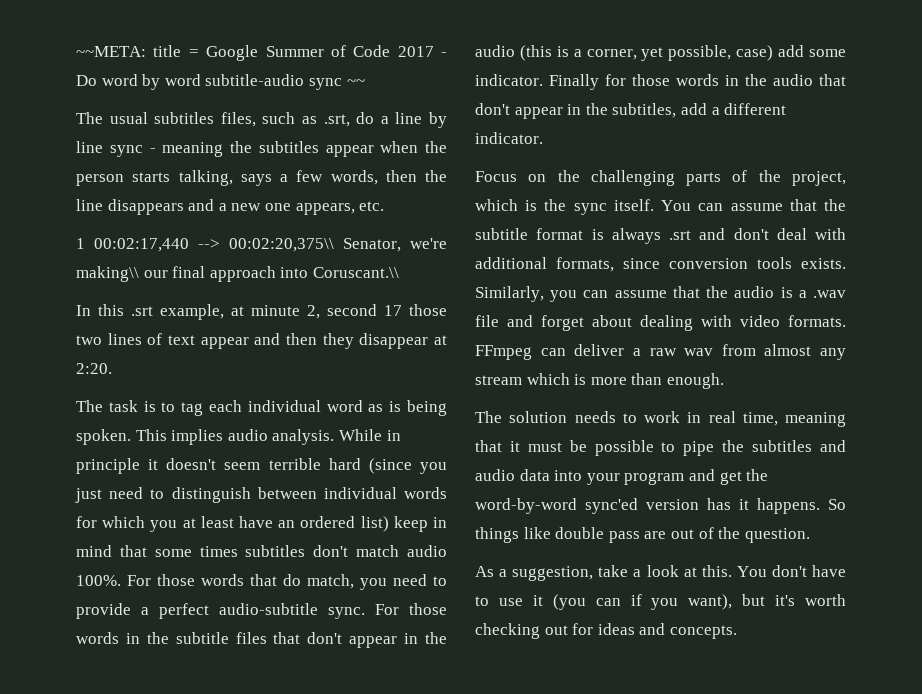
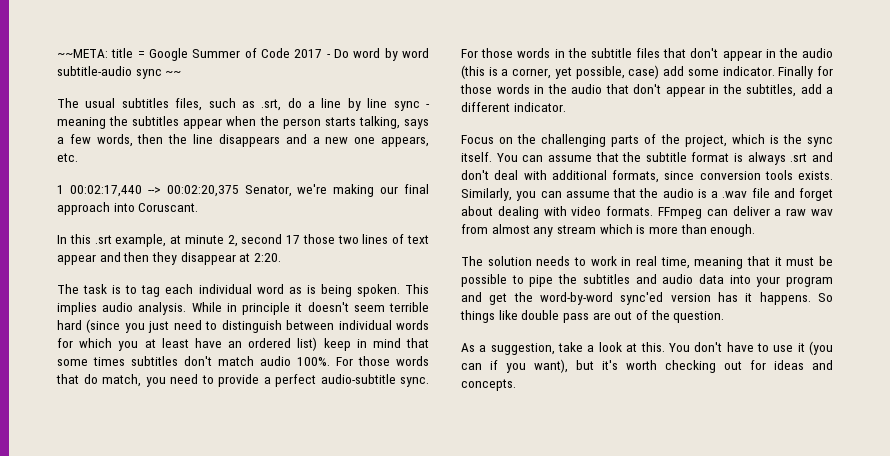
[229,238,334,252] 00:02:20,375\\ -> [166,185,239,197] 00:02:20,375
[76,266,139,282] making\\ -> [333,184,375,197] making
[312,267,399,278] Coruscant.\\ -> [138,203,199,212] Coruscant.

